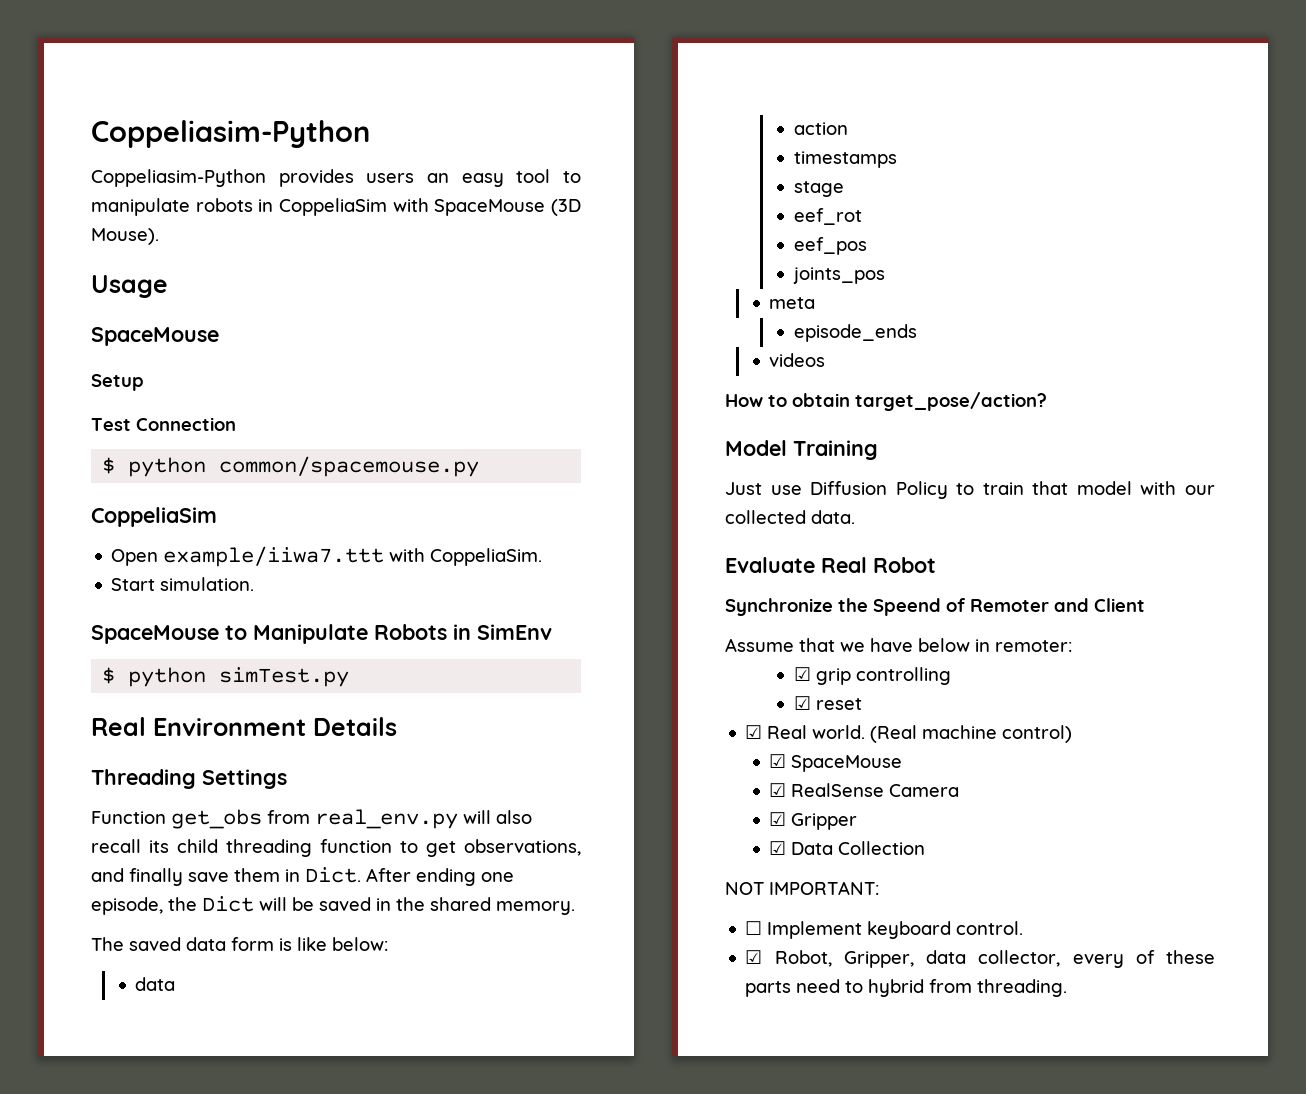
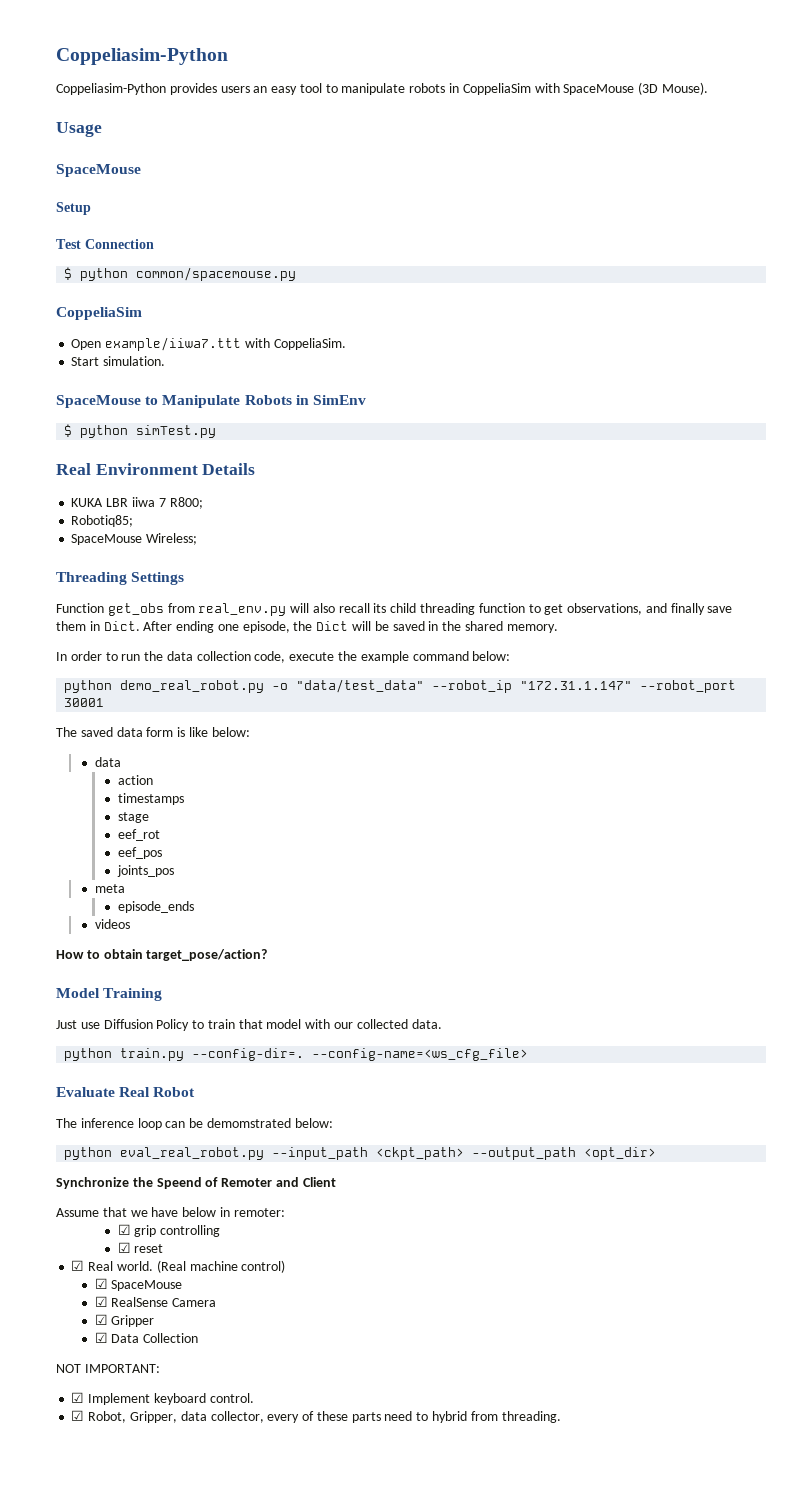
(397, 726) none -> [71,497,203,509] [71,515,134,527] [71,533,198,545] // KUKA LBR iiwa 7 R800; // Robotiq85; // SpaceMouse Wireless;
(575, 908) none -> [56,651,511,663] [64,679,737,693] [64,698,105,707] // In order to run the data collection code, execute the example command below: // python demo_real_robot.py -o "data/test_data" --robot_ip "172.31.1.147" --robot_port 30001
(855, 517) none -> [64,1048,529,1061] // python train.py --config-dir=. --config-name=<ws_cfg_file>
(936, 565) none -> [56,1118,333,1130] [64,1147,657,1160] // The inference loop can be demomstrated below: // python eval_real_robot.py --input_path <ckpt_path> --output_path <opt_dir>
[745,921,763,935] ☐ -> [71,1392,85,1403] ☑

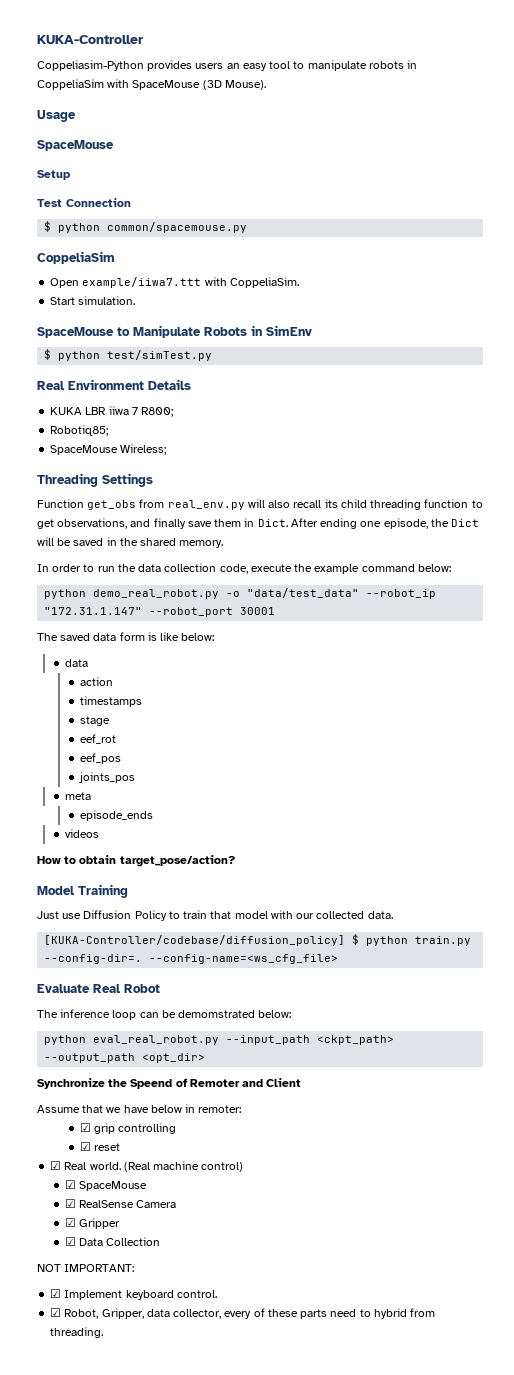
[56,48,228,65] Coppeliasim-Python -> [37,35,143,44] KUKA-Controller
[136,425,217,438] simTest.py -> [107,350,213,361] test/simTest.py
(442, 1024) none -> [44,934,360,946] [KUKA-Controller/codebase/diffusion_policy] $

